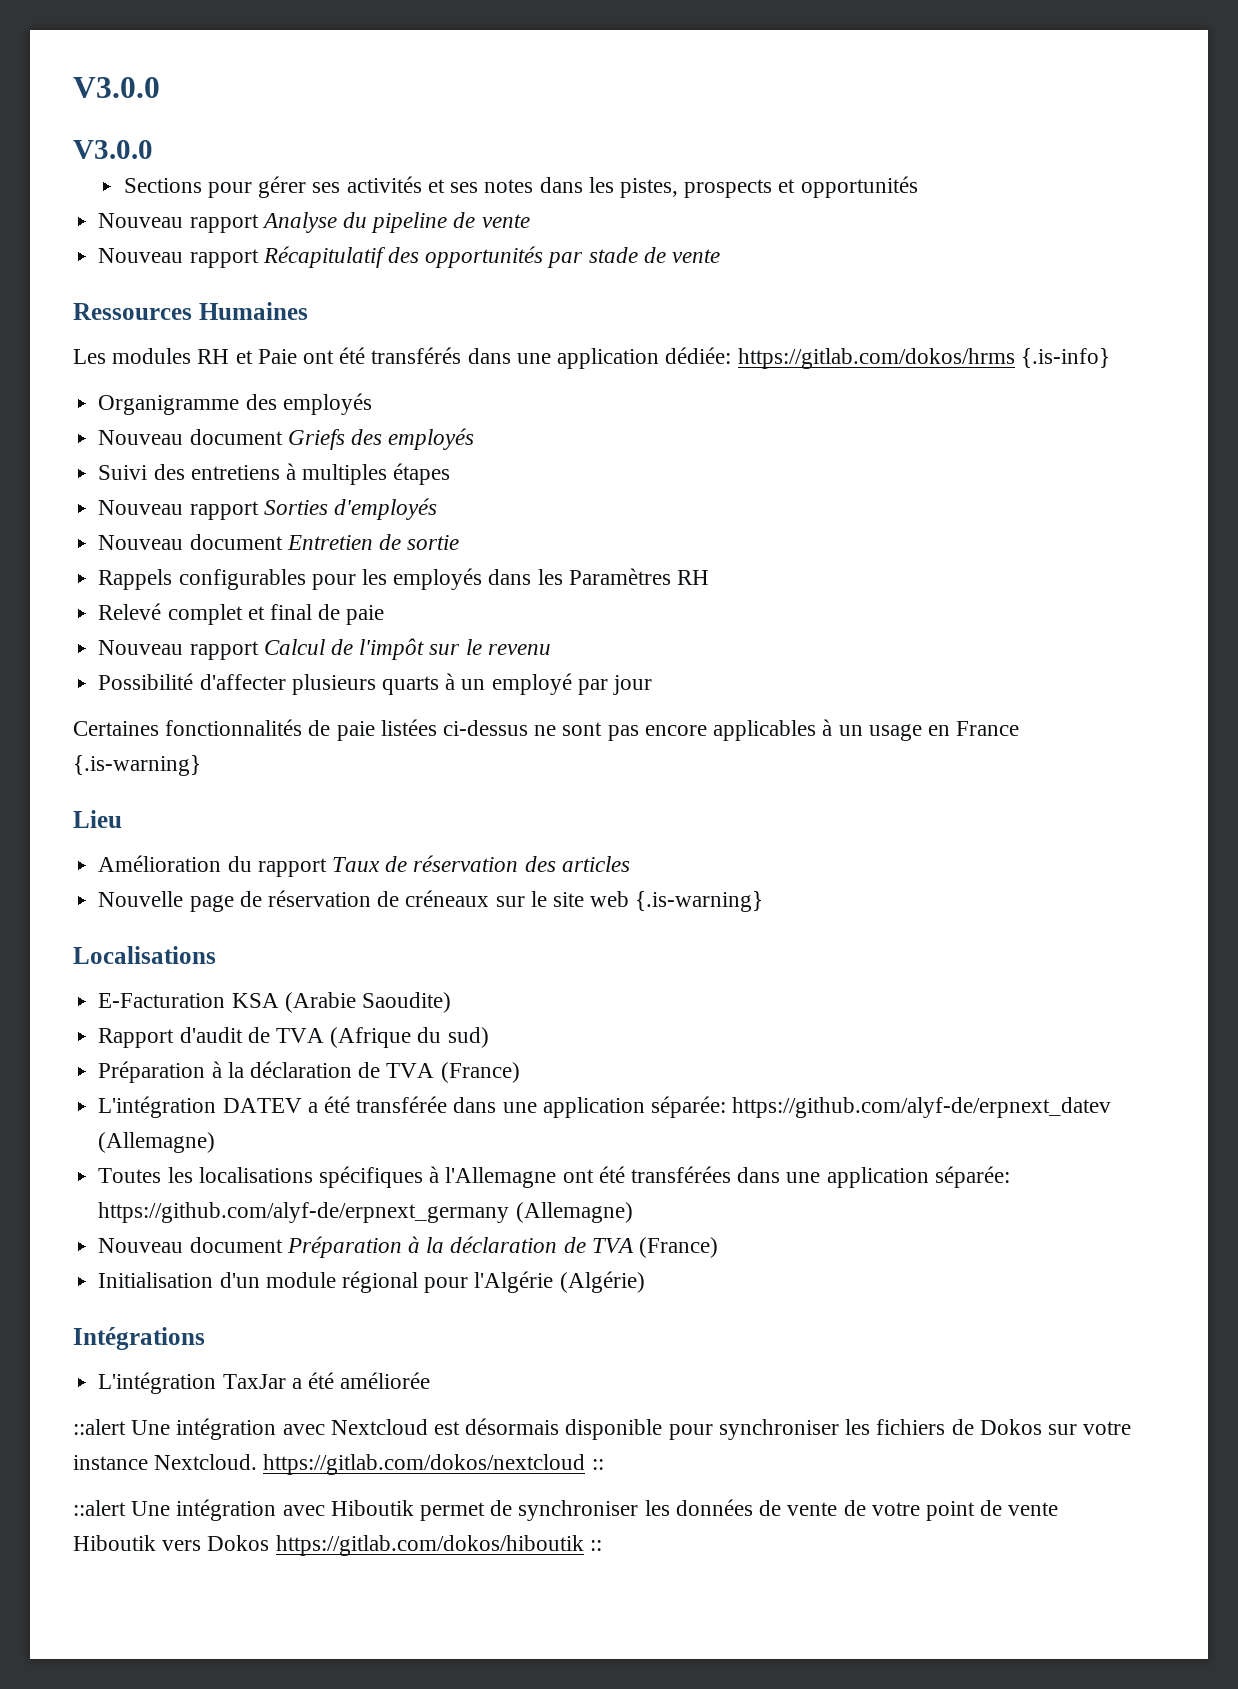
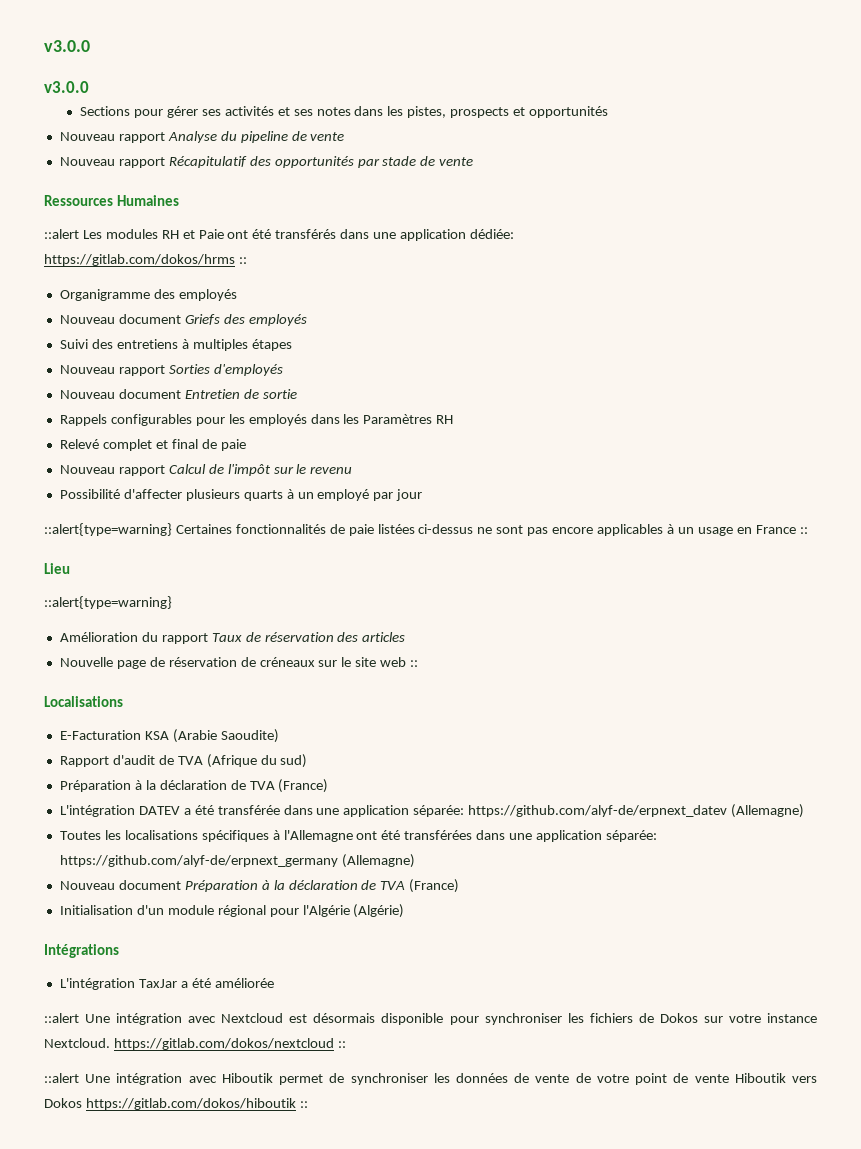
[73,77,160,98] [73,140,153,159] V3.0.0 // V3.0.0 -> [44,40,90,52] [44,81,89,93] v3.0.0 // v3.0.0
(308, 311) none -> [44,229,79,239] ::alert
[737,348,1110,369] https://gitlab.com/dokos/hrms {.is-info} -> [44,254,247,266] // https://gitlab.com/dokos/hrms ::
(652, 685) none -> [44,523,172,536] ::alert{type=warning}
[73,755,201,776] {.is-warning} -> [799,527,808,534] ::
(122, 819) none -> [44,596,172,609] // ::alert{type=warning}
[635,891,764,912] {.is-warning} -> [410,660,419,667] ::

